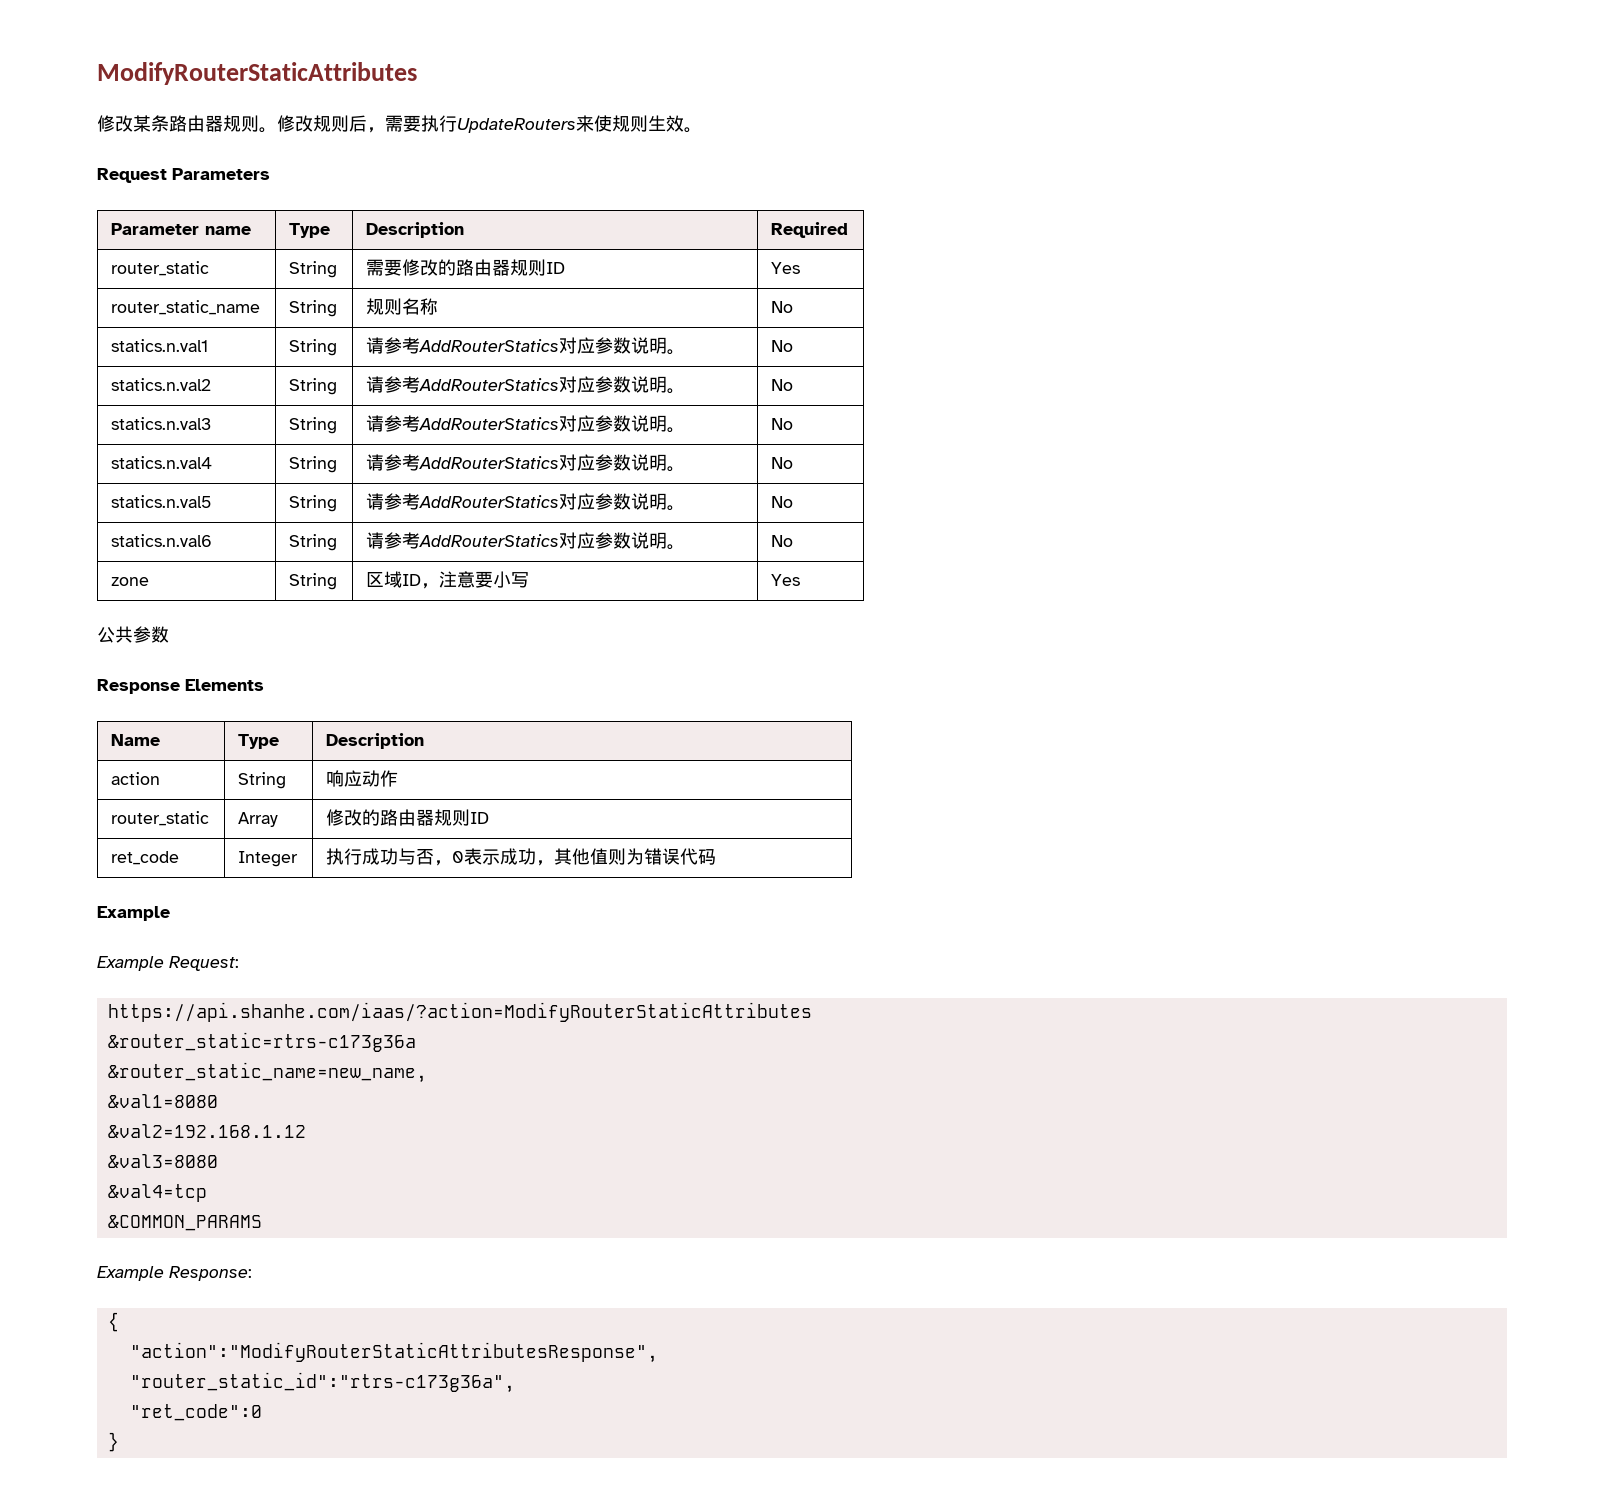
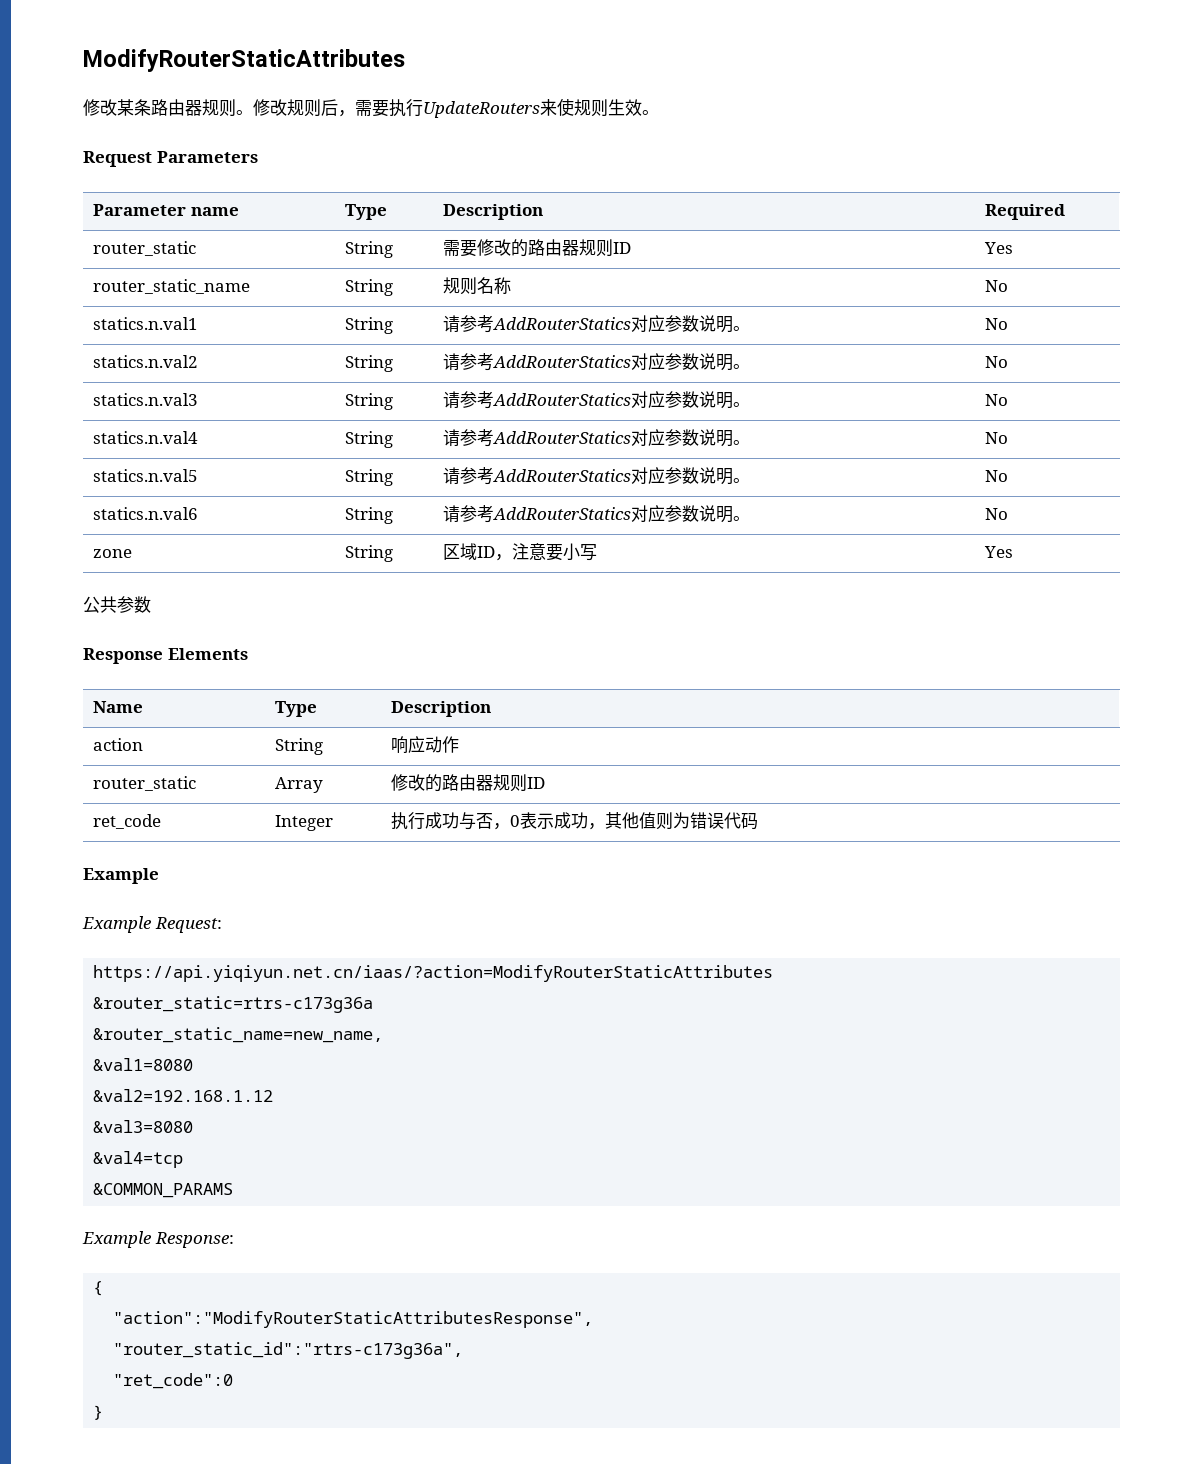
[107,1002,812,1022] https://api.shanhe.com/iaas/?action=ModifyRouterStaticAttributes -> [93,965,774,982] https://api.yiqiyun.net.cn/iaas/?action=ModifyRouterStaticAttributes

